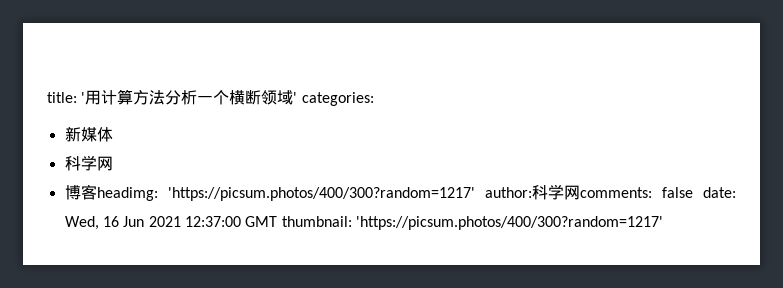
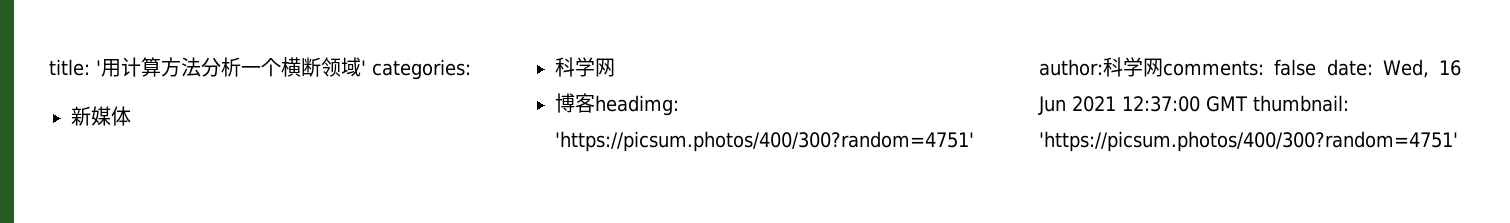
[167,187,475,201] 'https://picsum.photos/400/300?random=1217' -> [555,131,974,152] 'https://picsum.photos/400/300?random=4751'
[355,216,663,230] 'https://picsum.photos/400/300?random=1217' -> [1039,131,1458,152] 'https://picsum.photos/400/300?random=4751'

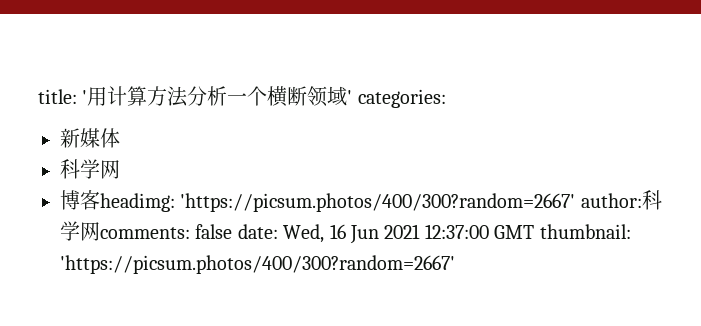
[555,131,974,152] 'https://picsum.photos/400/300?random=4751' -> [180,193,576,212] 'https://picsum.photos/400/300?random=2667'
[1039,131,1458,152] 'https://picsum.photos/400/300?random=4751' -> [60,255,455,274] 'https://picsum.photos/400/300?random=2667'

